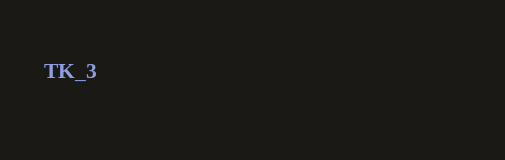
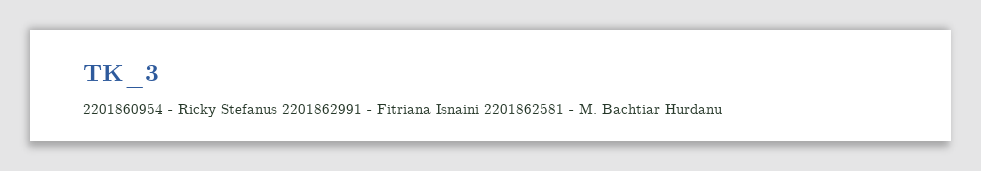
(97, 73) none -> [83,103,723,117] // 2201860954 - Ricky Stefanus 2201862991 - Fitriana Isnaini 2201862581 - M. Bachtiar Hurdanu

